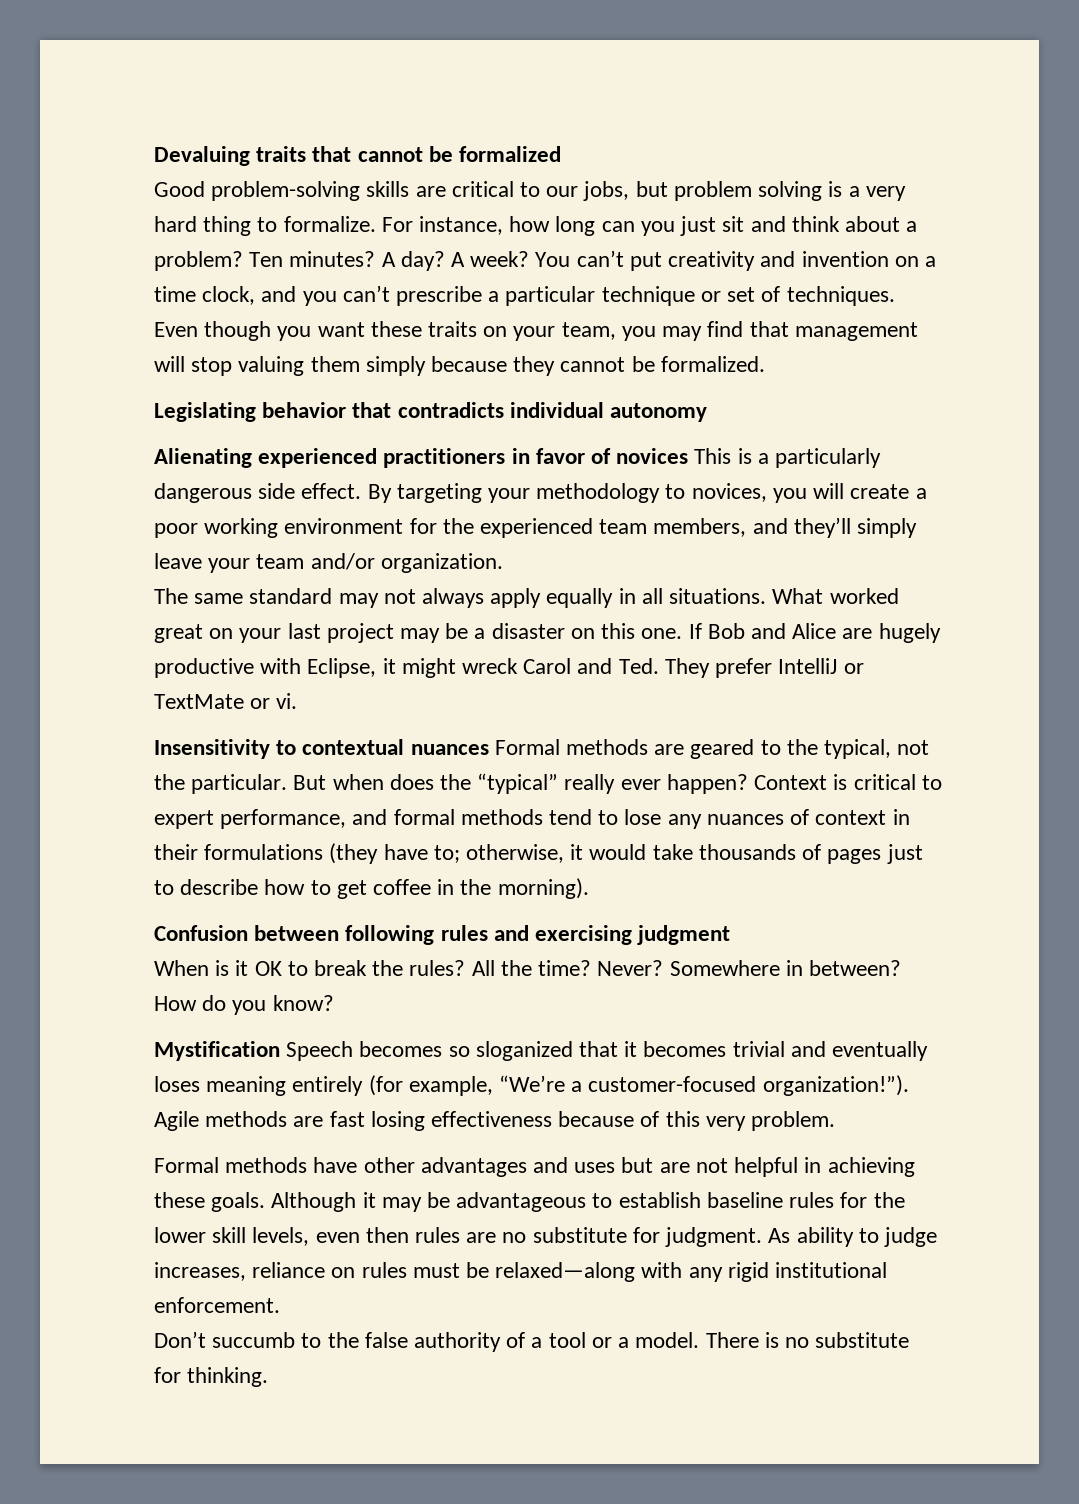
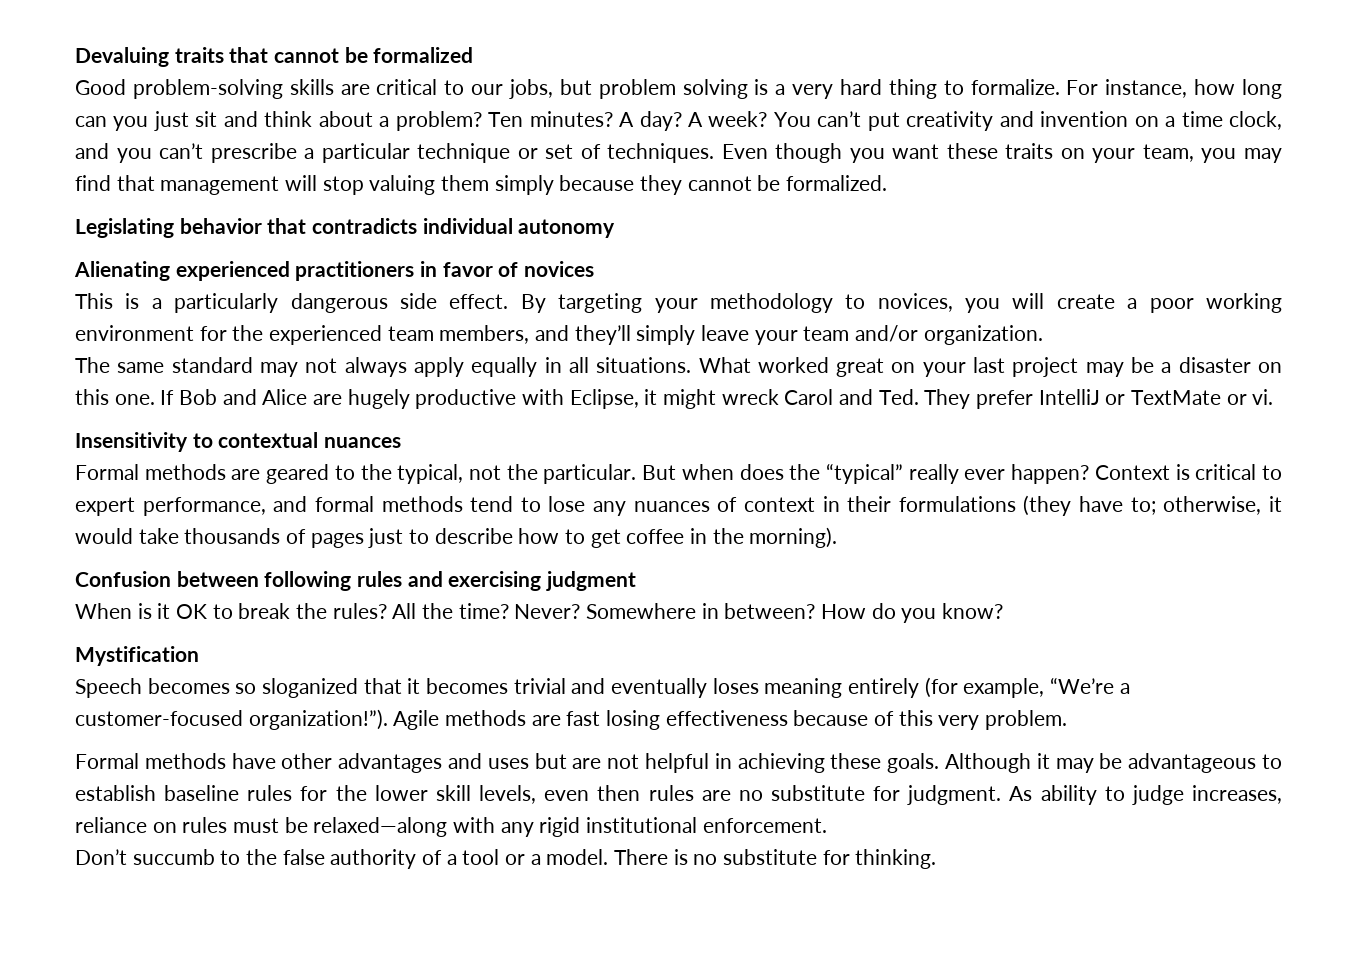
(689, 456) none -> (595, 269) //
(489, 749) none -> (402, 442) //
(280, 1051) none -> (199, 656) //

